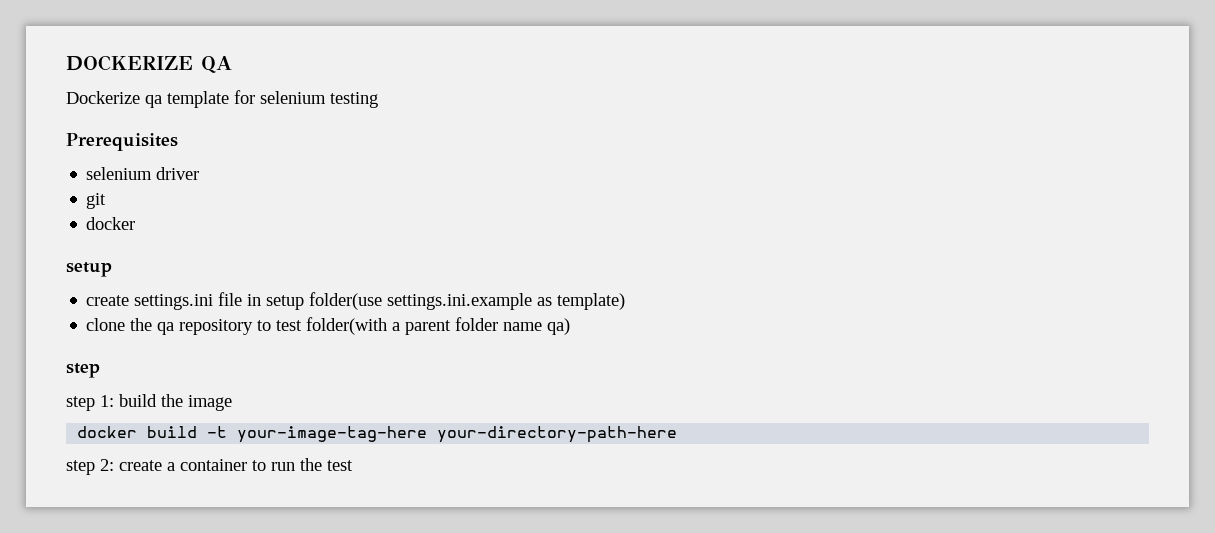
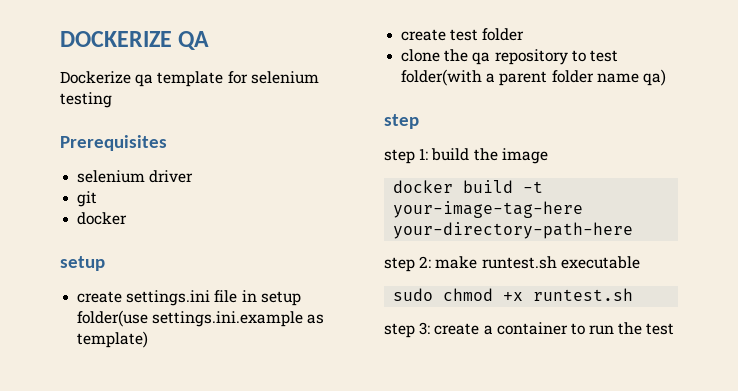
(626, 301) none -> [401,28,525,41] // create test folder
(114, 465) none -> [435,256,640,269] [393,288,634,301] [384,322,431,338] make runtest.sh executable // sudo chmod +x runtest.sh // step 3:

